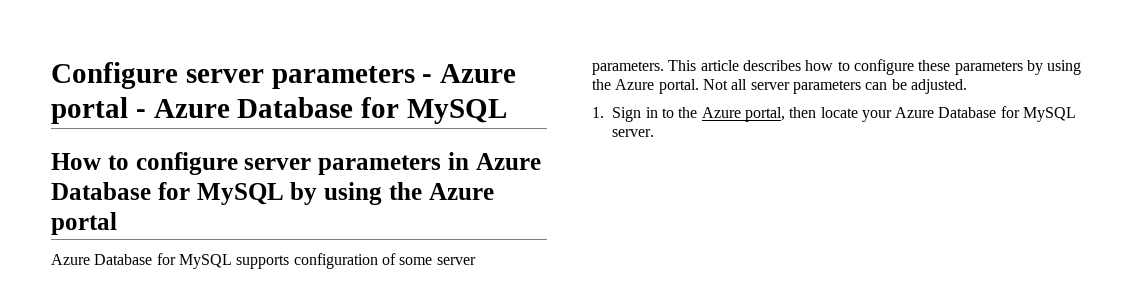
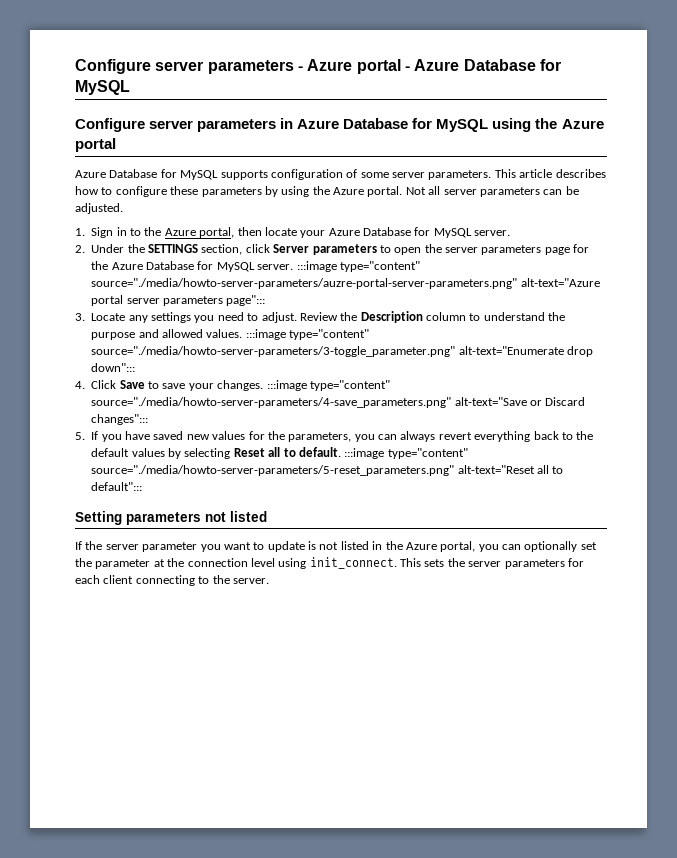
[51,152,238,175] How to configure -> [75,118,145,132] Configure
[290,182,318,205] by -> (489, 125) none
(655, 133) none -> [75,244,590,255] [91,261,420,272] [91,278,600,289] [91,295,266,306] [75,311,566,323] [91,329,370,340] [91,346,593,357] [91,363,136,372] [75,380,390,391] [91,397,586,408] [91,414,149,425] [75,431,594,442] [91,447,468,459] [91,465,564,476] [91,482,143,491] [75,511,267,525] [75,541,597,552] [75,557,584,569] [75,575,269,586] // 2. Under the SETTINGS section, click Server parameters to open the server parameters page for the Azure Database for MySQL server. :::image type="content" source="./media/howto-server-parameters/auzre-portal-server-parameters.png" alt-text="Azure portal server parameters page"::: // 3. Locate any settings you need to adjust. Review the Description column to understand the purpose and allowed values. :::image type="content" source="./media/howto-server-parameters/3-toggle_parameter.png" alt-text="Enumerate drop down"::: // 4. Click Save to save your changes. :::image type="content" source="./media/howto-server-parameters/4-save_parameters.png" alt-text="Save or Discard changes"::: // 5. If you have saved new values for the parameters, you can always revert everything back to the default values by selecting Reset all to default. :::image type="content" source="./media/howto-server-parameters/5-reset_parameters.png" alt-text="Reset all to default"::: // Setting parameters not listed // If the server parameter you want to update is not listed in the Azure portal, you can optionally set the parameter at the connection level using init_connect. This sets the server parameters for each client connecting to the server.

